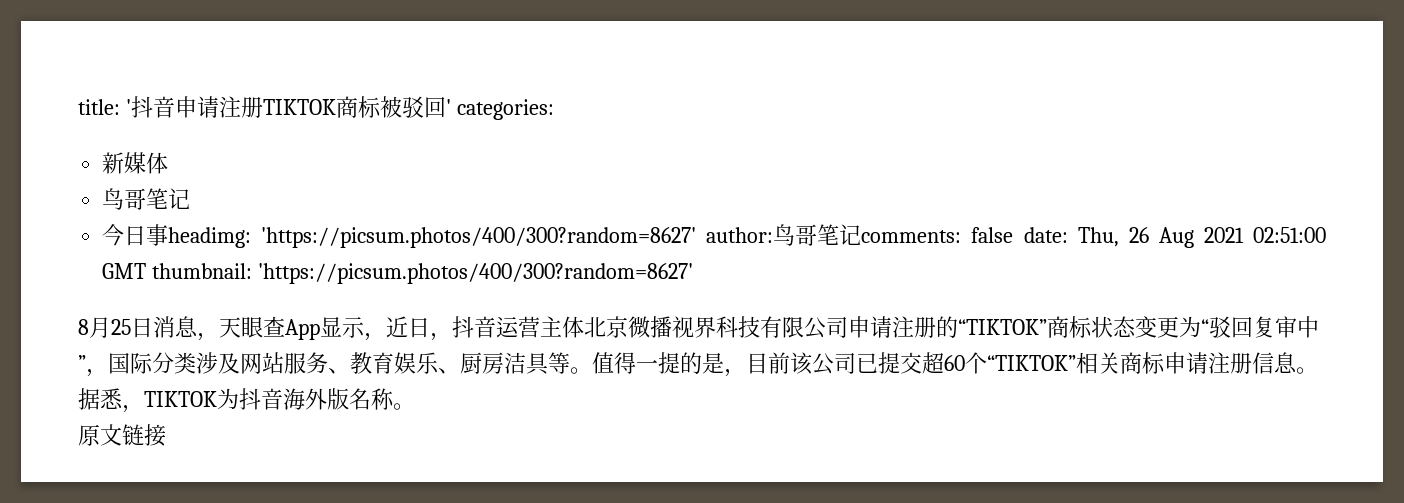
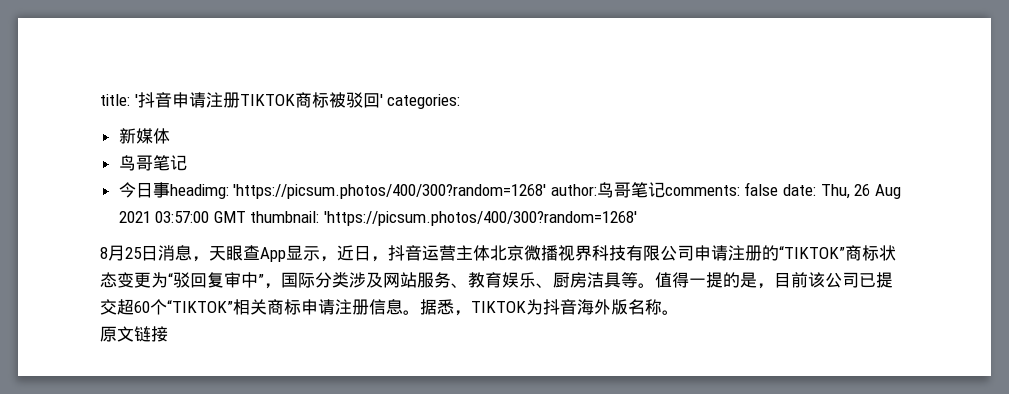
[261,227,697,248] 'https://picsum.photos/400/300?random=8627' -> [233,184,547,199] 'https://picsum.photos/400/300?random=1268'
[1253,227,1326,243] 02:51:00 -> [155,211,210,223] 03:57:00
[258,263,694,284] 'https://picsum.photos/400/300?random=8627' -> [324,211,638,226] 'https://picsum.photos/400/300?random=1268'

